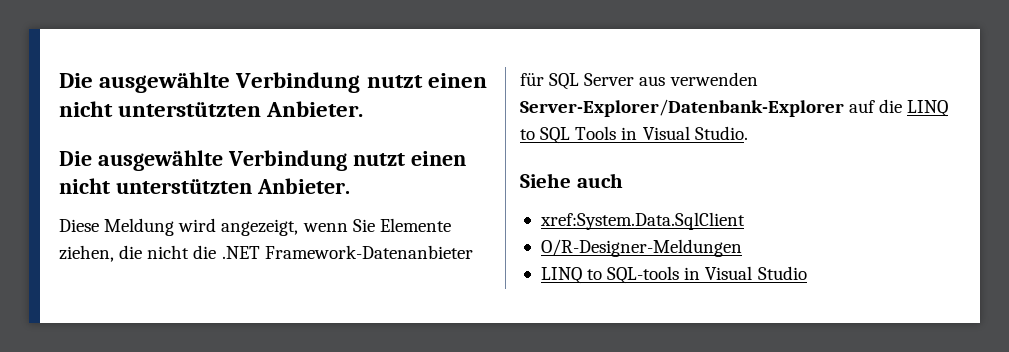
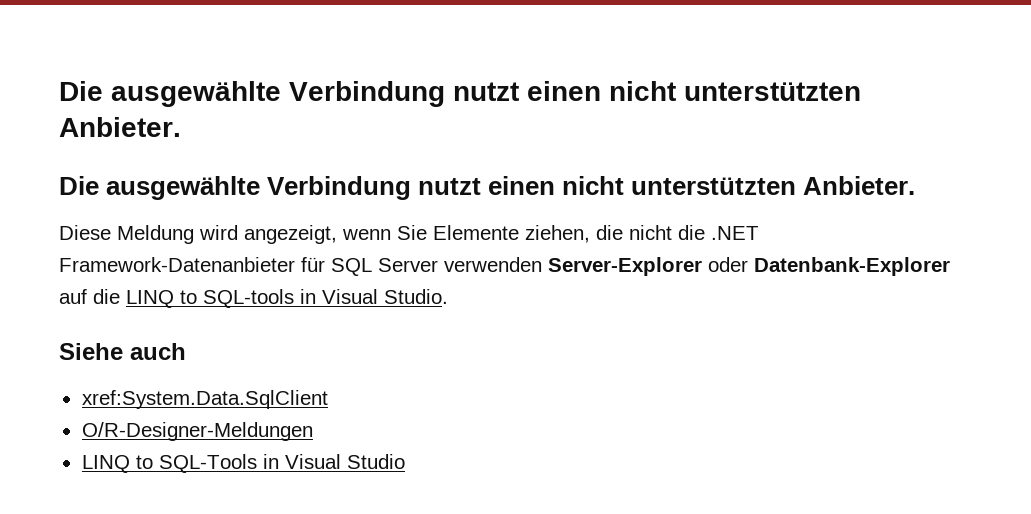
[639,72,758,86] [520,99,844,117] aus verwenden Server-Explorer/Datenbank-Explorer -> [444,257,950,276] verwenden Server-Explorer oder Datenbank-Explorer
[540,126,617,144] SQL Tools -> [203,289,294,308] SQL-tools
[607,266,680,284] SQL-tools -> [158,454,257,473] SQL-Tools

